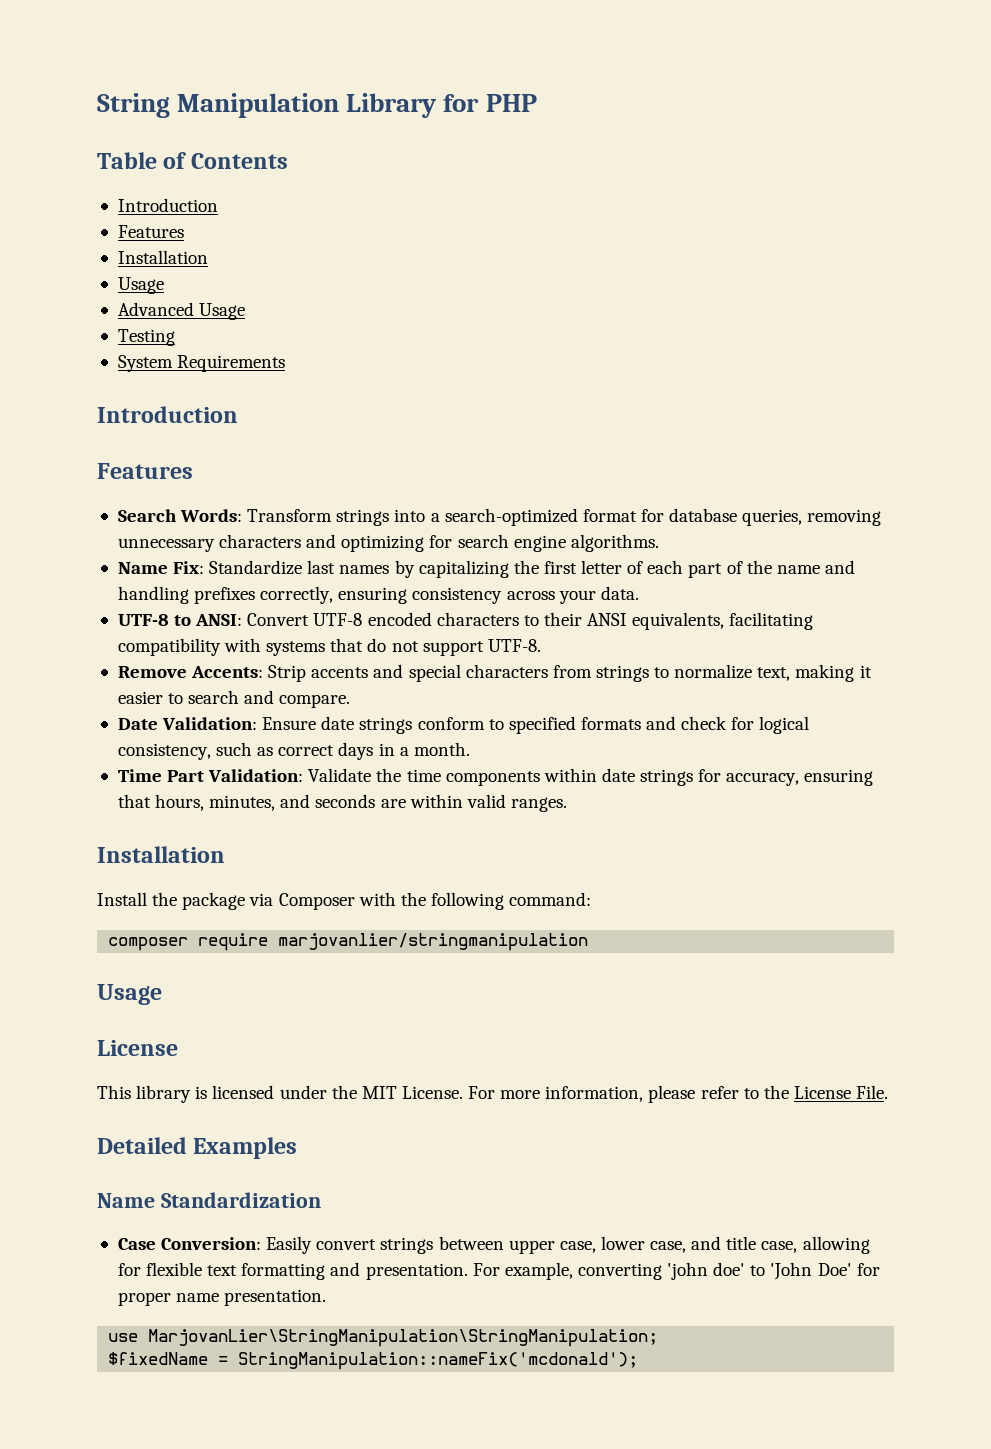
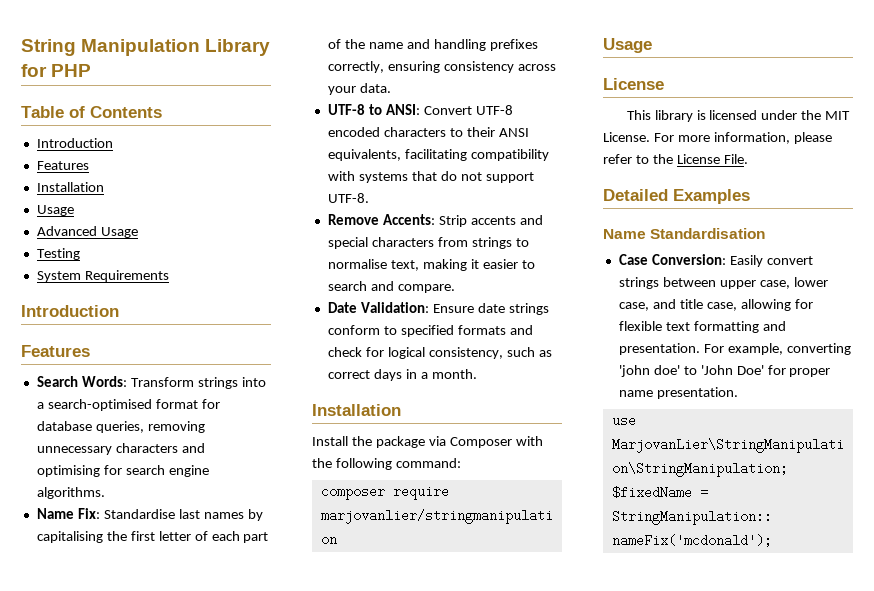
[444,508,578,526] search-optimized -> [47,399,152,411] search-optimised
[341,535,425,552] optimizing -> [36,465,100,477] optimising
[209,560,303,575] Standardize -> [103,509,175,519] Standardise
[418,560,509,578] capitalizing -> [36,531,103,543] capitalising
[674,664,753,679] normalize -> [327,259,387,269] normalise
[117,768,874,786] [117,794,567,812] // Time Part Validation: Validate the time components within date strings for accuracy, ensuring that hours, minutes, and seconds are within valid ranges. -> (477, 374) none
[160,1192,321,1208] Standardization -> [650,228,766,239] Standardisation

